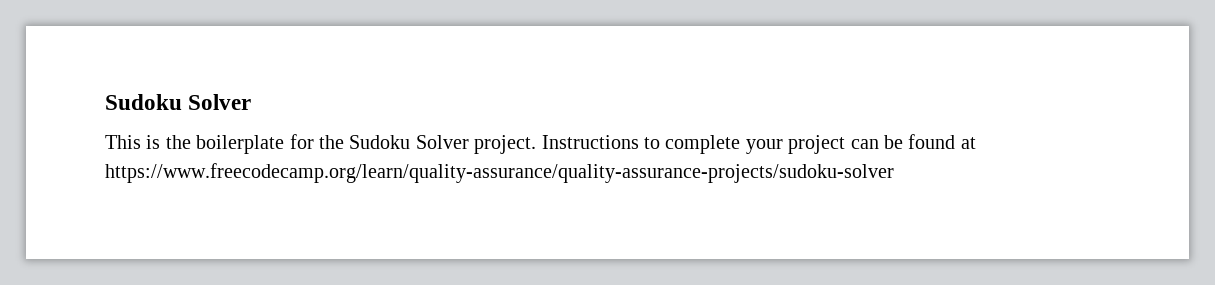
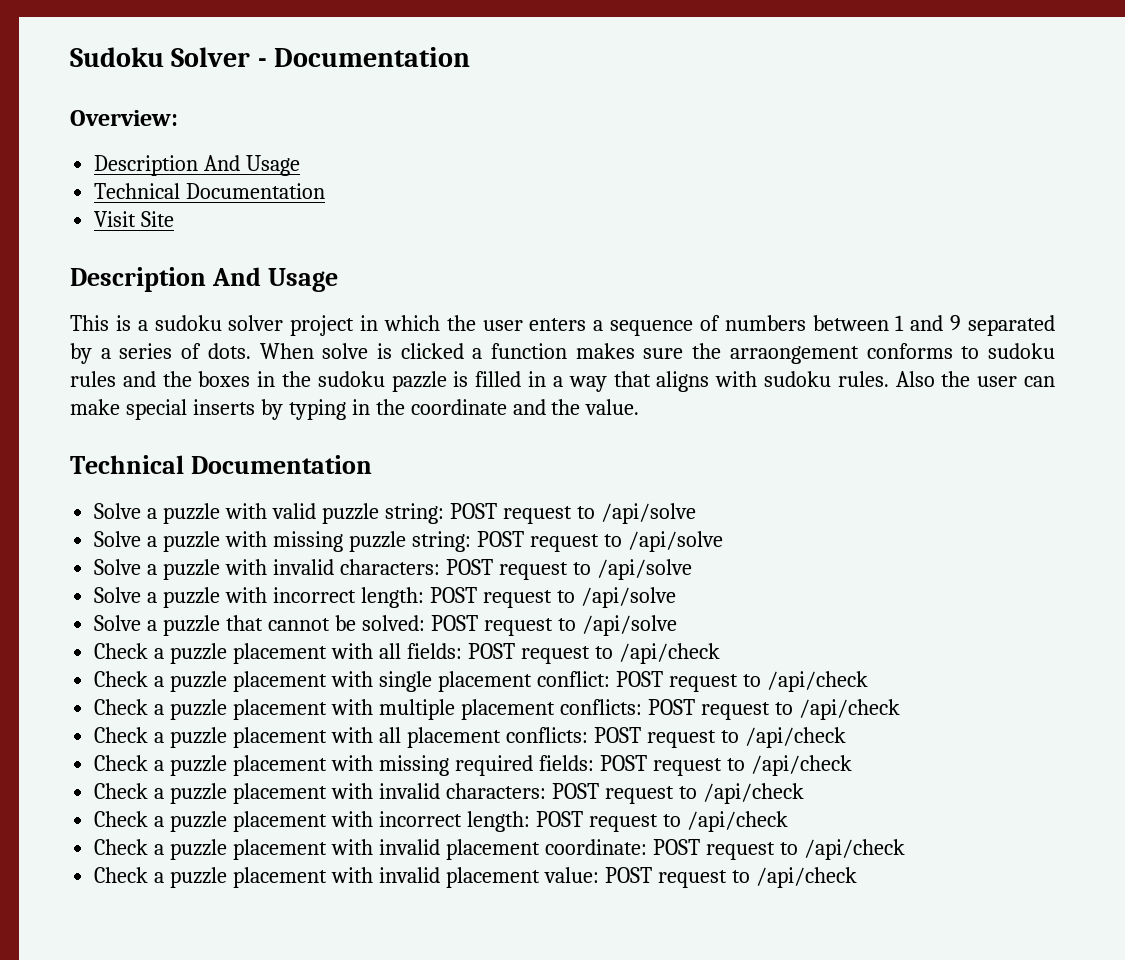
[105,94,252,110] [105,134,976,154] [105,163,894,183] Sudoku Solver // This is the boilerplate for the Sudoku Solver project. Instructions to complete your project can be found at https://www.freecodecamp.org/learn/quality-assurance/quality-assurance-projects/sudoku-solver -> [70,47,471,67] [70,110,178,126] [94,155,301,176] [94,183,326,199] [94,211,175,227] [70,267,338,292] [70,315,1056,336] [70,343,1056,364] [70,371,1056,392] [70,399,640,420] [70,455,372,474] [94,503,696,524] [94,531,723,552] [94,559,692,580] [94,587,676,608] [94,615,677,636] [94,643,720,664] [94,671,868,692] [94,699,900,720] [94,727,846,748] [94,755,852,776] [94,783,804,804] [94,811,788,832] [94,839,905,860] [94,867,857,888] Sudoku Solver - Documentation // Overview: // Description And Usage // Technical Documentation // Visit Site // Description And Usage // This is a sudoku solver project in which the user enters a sequence of numbers between 1 and 9 separated by a series of dots. When solve is clicked a function makes sure the arraongement conforms to sudoku rules and the boxes in the sudoku pazzle is filled in a way that aligns with sudoku rules. Also the user can make special inserts by typing in the coordinate and the value. // Technical Documentation // Solve a puzzle with valid puzzle string: POST request to /api/solve // Solve a puzzle with missing puzzle string: POST request to /api/solve // Solve a puzzle with invalid characters: POST request to /api/solve // Solve a puzzle with incorrect length: POST request to /api/solve // Solve a puzzle that cannot be solved: POST request to /api/solve // Check a puzzle placement with all fields: POST request to /api/check // Check a puzzle placement with single placement conflict: POST request to /api/check // Check a puzzle placement with multiple placement conflicts: POST request to /api/check // Check a puzzle placement with all placement conflicts: POST request to /api/check // Check a puzzle placement with missing required fields: POST request to /api/check // Check a puzzle placement with invalid characters: POST request to /api/check // Check a puzzle placement with incorrect length: POST request to /api/check // Check a puzzle placement with invalid placement coordinate: POST request to /api/check // Check a puzzle placement with invalid placement value: POST request to /api/check

